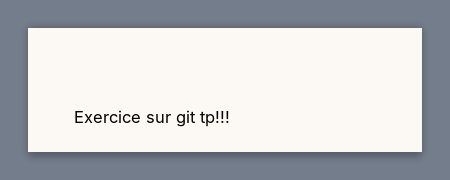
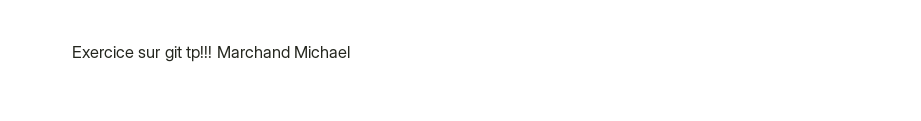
(230, 119) none -> [216,46,351,58] Marchand Michael

